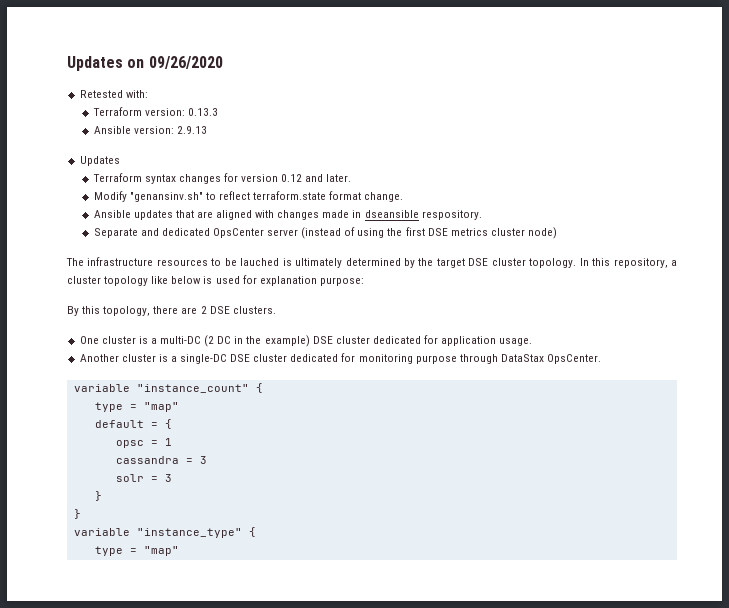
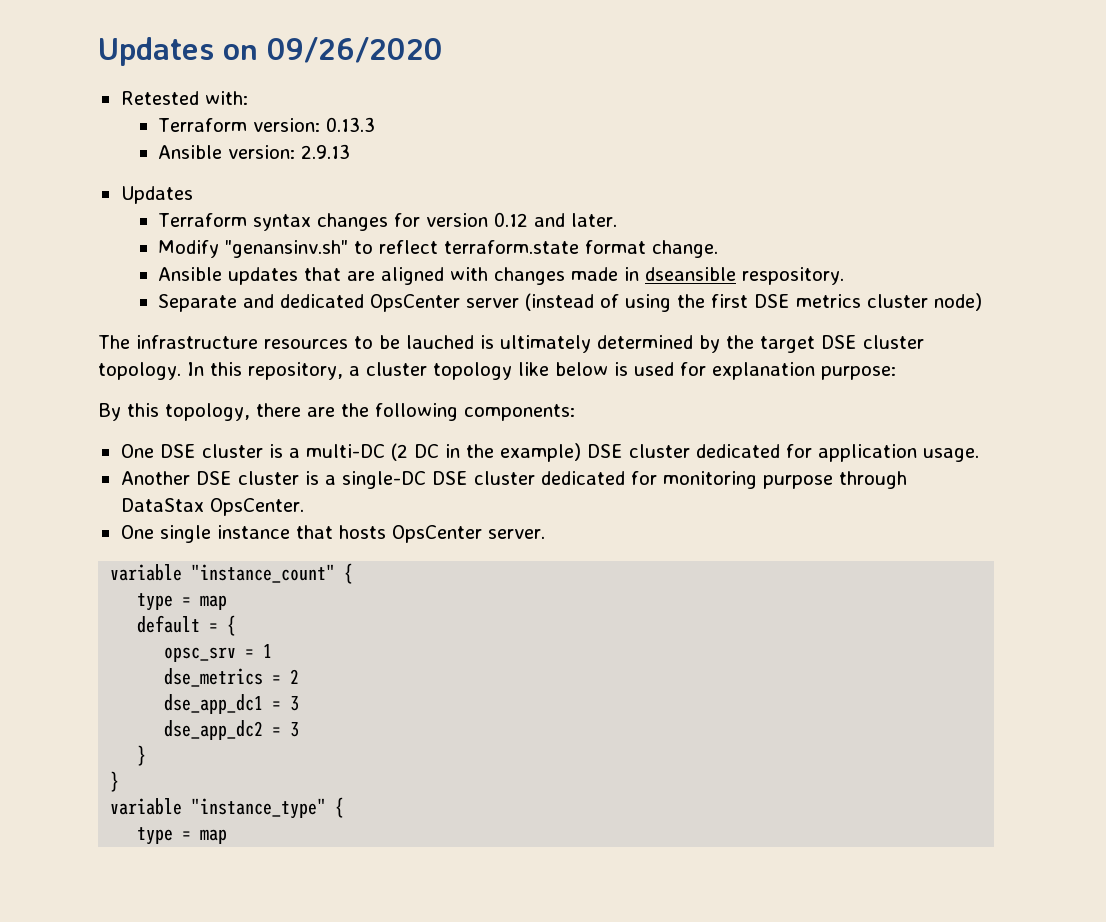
[200,306,276,314] [79,336,99,344] 2 DSE clusters. // One -> [341,403,575,421] [120,444,196,458] the following components: // One DSE
(119, 358) none -> [195,471,232,485] DSE
(602, 359) none -> [120,525,545,543] // One single instance that hosts OpsCenter server.
[143,402,179,412] "map" -> [200,595,228,610] map
[115,440,144,448] opsc -> [164,647,237,662] opsc_srv
[115,456,207,464] [115,474,144,482] cassandra = 3 // solr -> [164,668,300,687] [164,694,300,714] [164,720,264,740] dse_metrics = 2 // dse_app_dc1 = 3 // dse_app_dc2
[143,546,179,556] "map" -> [200,829,228,844] map

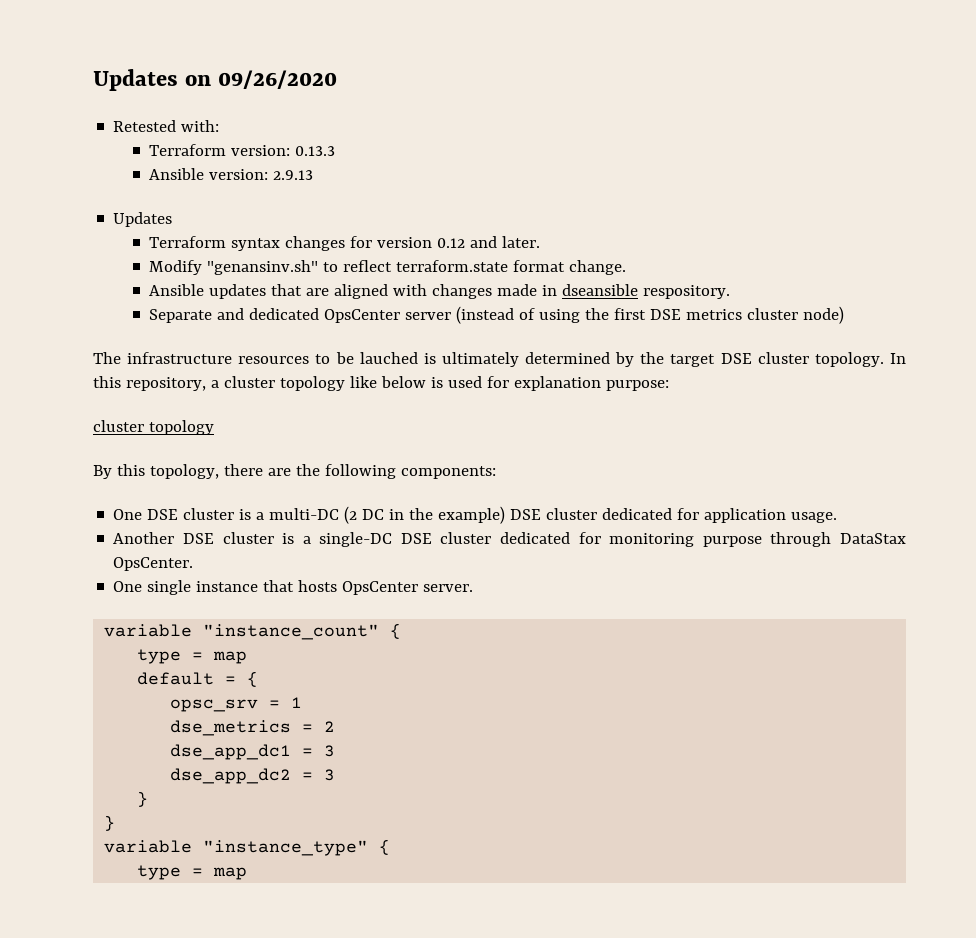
(896, 373) none -> [93,420,214,435] // cluster topology

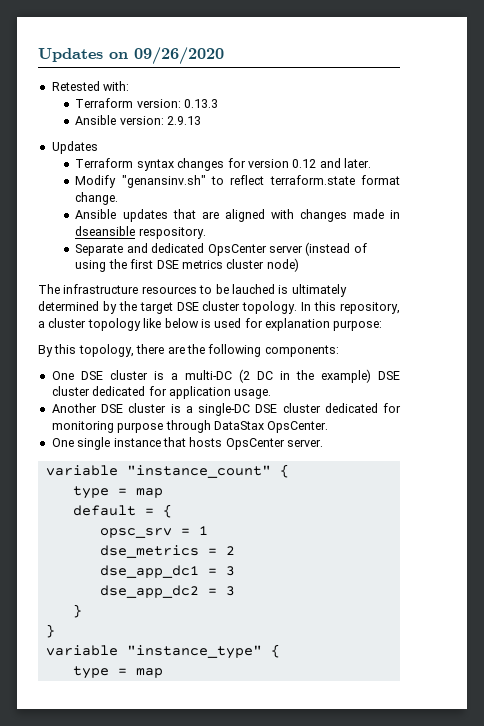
[93,420,214,435] // cluster topology -> (383, 325) none

